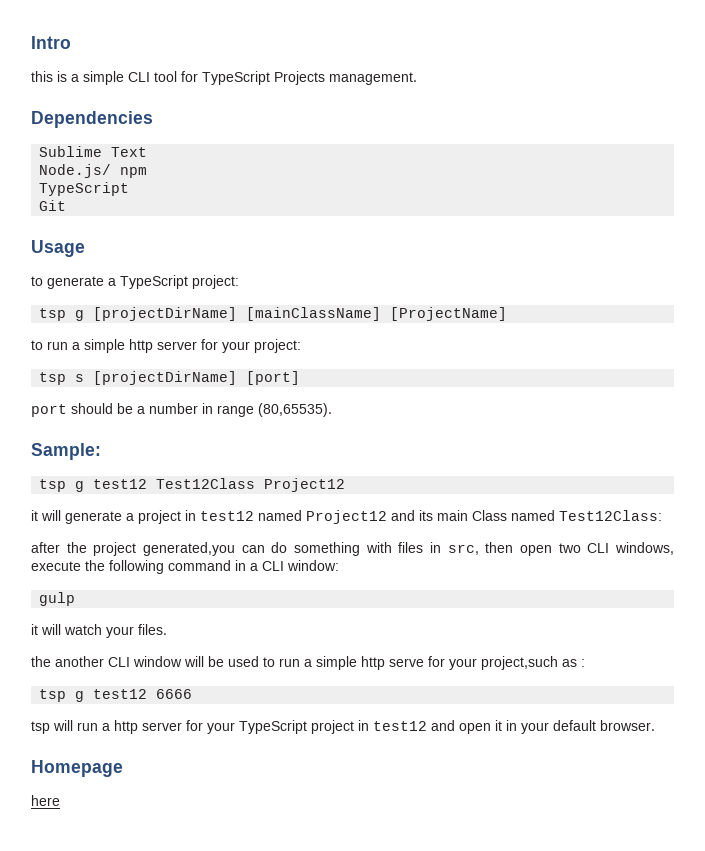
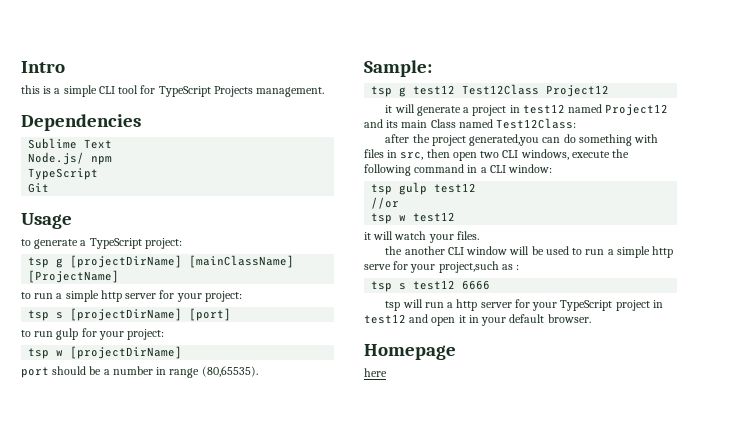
(301, 378) none -> [21,328,165,340] [28,346,183,359] // to run gulp for your project: // tsp w [projectDirName]
[39,592,76,606] gulp -> [371,182,477,195] [371,197,400,209] [371,212,456,224] tsp gulp test12 // //or // tsp w test12
[75,691,85,702] g -> [399,283,407,290] s

